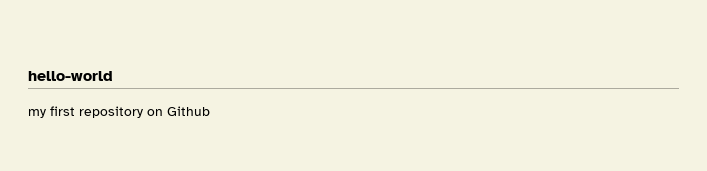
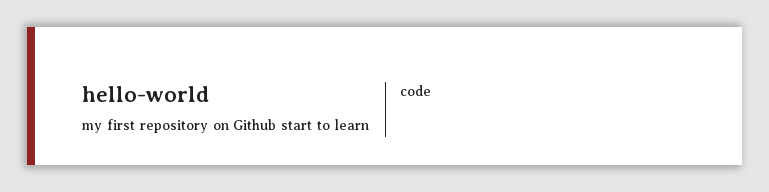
(210, 111) none -> [281,119,369,130] [400,85,431,96] start to learn code

